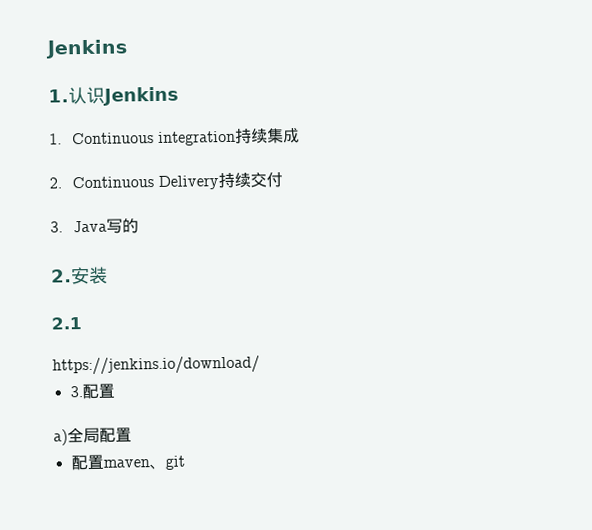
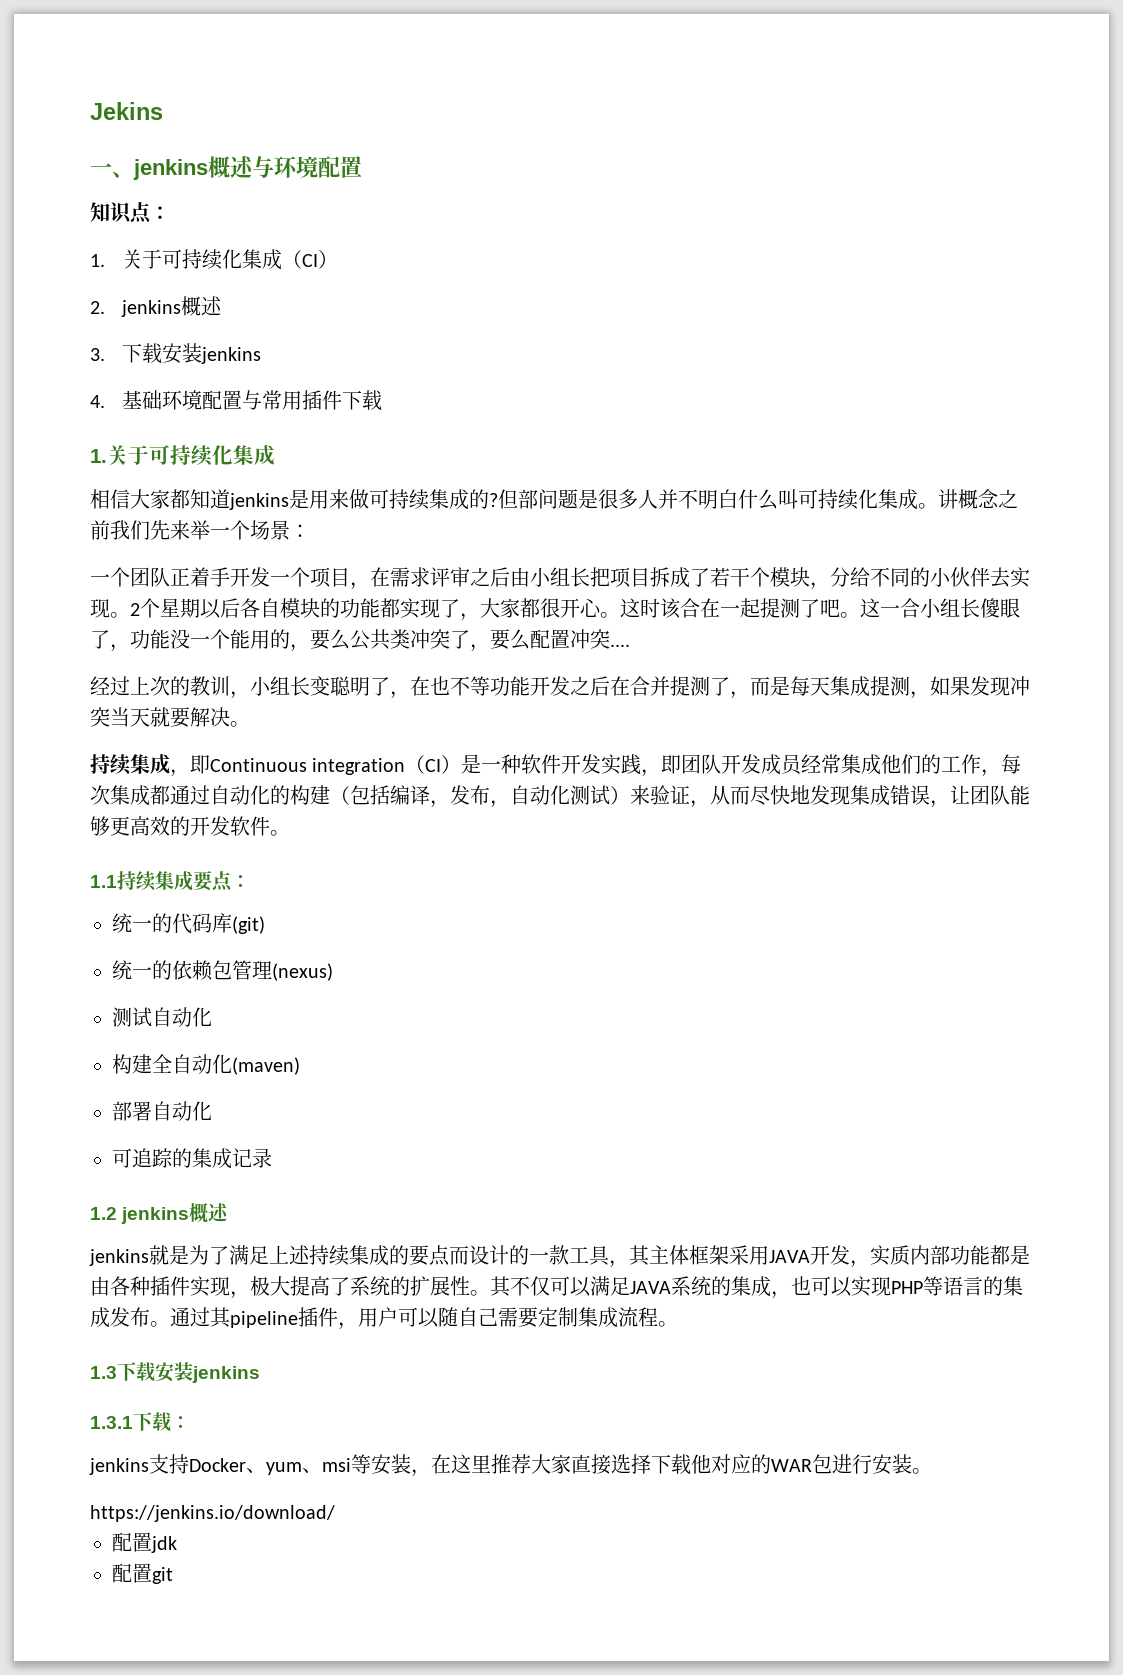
[45,39,128,59] [48,86,179,106] [49,127,300,146] [49,172,283,190] [50,218,139,234] [51,266,108,285] [51,317,82,330] Jenkins // 1.认识Jenkins // 1. Continuous integration持续集成 // 2. Continuous Delivery持续交付 // 3. Java写的 // 2.安装 // 2.1 -> [90,102,163,120] [90,156,362,180] [90,202,170,224] [90,249,338,270] [90,296,222,317] [90,343,261,364] [90,390,382,411] [90,445,275,466] [90,489,1018,510] [90,520,310,540] [90,567,1030,590] [90,598,1020,621] [90,629,630,652] [90,676,1030,699] [90,707,250,728] [90,754,1022,777] [90,785,1030,808] [90,816,290,836] [90,871,250,892] [112,913,265,934] [112,960,333,981] [112,1007,212,1027] [112,1054,300,1075] [112,1101,212,1121] [112,1148,272,1169] [90,1203,230,1224] [89,1245,1030,1268] [90,1276,1023,1299] [90,1307,678,1330] [90,1362,260,1383] [90,1412,190,1432] [89,1454,932,1477] Jekins // 一、jenkins概述与环境配置 // 知识点： // 1.关于可持续化集成（CI） // 2. jenkins概述 // 3.下载安装jenkins // 4.基础环境配置与常用插件下载 // 1.关于可持续化集成 // 相信大家都知道jenkins是用来做可持续集成的?但部问题是很多人并不明白什么叫可持续化集成。讲概念之前我们先来举一个场景： // 一个团队正着手开发一个项目，在需求评审之后由小组长把项目拆成了若干个模块，分给不同的小伙伴去实现。2个星期以后各自模块的功能都实现了，大家都很开心。这时该合在一起提测了吧。这一合小组长傻眼了，功能没一个能用的，要么公共类冲突了，要么配置冲突.... // 经过上次的教训，小组长变聪明了，在也不等功能开发之后在合并提测了，而是每天集成提测，如果发现冲突当天就要解决。 // 持续集成，即Continuous integration（CI）是一种软件开发实践，即团队开发成员经常集成他们的工作，每次集成都通过自动化的构建（包括编译，发布，自动化测试）来验证，从而尽快地发现集成错误，让团队能够更高效的开发软件。 // 1.1持续集成要点： // 统一的代码库(git) // 统一的依赖包管理(nexus) // 测试自动化 // 构建全自动化(maven) // 部署自动化 // 可追踪的集成记录 // 1.2 jenkins概述 // jenkins就是为了满足上述持续集成的要点而设计的一款工具，其主体框架采用JAVA开发，实质内部功能都是由各种插件实现，极大提高了系统的扩展性。其不仅可以满足JAVA系统的集成，也可以实现PHP等语言的集成发布。通过其pipeline插件，用户可以随自己需要定制集成流程。 // 1.3下载安装jenkins // 1.3.1下载： // jenkins支持Docker、yum、msi等安装，在这里推荐大家直接选择下载他对应的WAR包进行安装。
[69,383,115,400] [53,427,132,446] [70,454,166,471] 3.配置 // a)全局配置 // 配置maven、 -> [112,1532,177,1553] [112,1563,152,1583] 配置jdk // 配置

